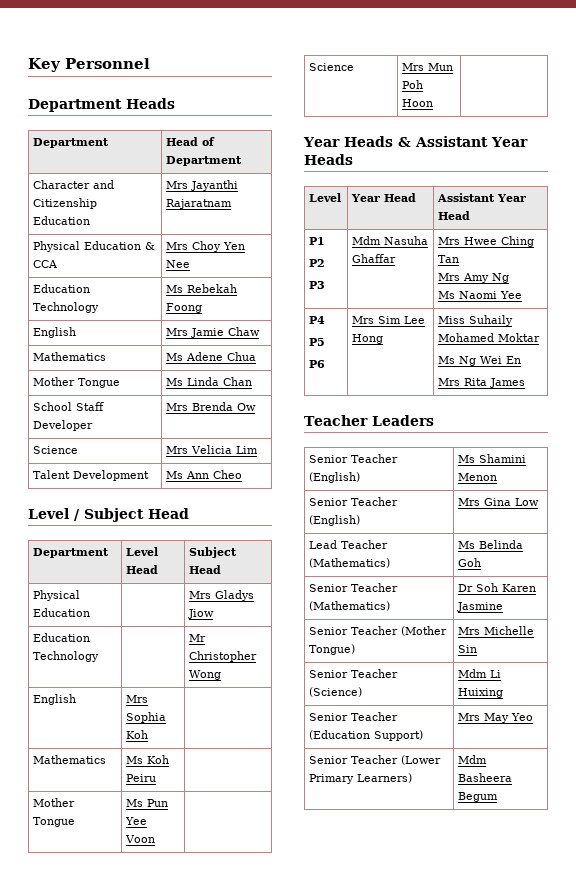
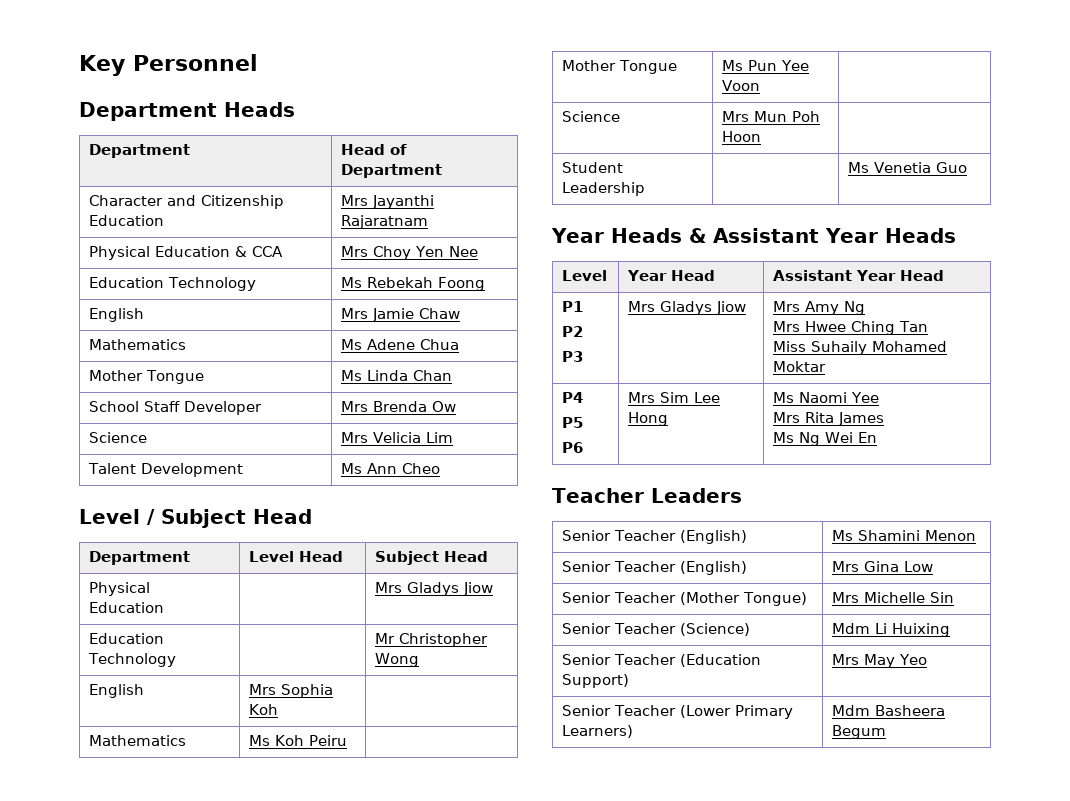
(434, 103) none -> [562,162,624,173] [562,182,646,196] [848,162,968,173] // Student Leadership | | Ms Venetia Guo
[352,236,429,245] [352,254,397,263] [438,236,535,247] [438,255,460,263] [438,273,510,283] [438,291,523,299] Mdm Nasuha Ghaffar | Mrs Hwee Ching Tan // Mrs Amy Ng // Ms Naomi Yee -> [628,301,747,315] [773,301,866,315] [773,321,929,335] [773,341,948,355] [773,361,827,372] Mrs Gladys Jiow | Mrs Amy Ng // Mrs Hwee Ching Tan // Miss Suhaily Mohamed Moktar
[438,315,514,326] [438,333,541,342] Miss Suhaily Mohamed Moktar -> [773,392,880,403] [773,412,885,426] Ms Naomi Yee // Mrs Rita James
[438,378,526,388] // Mrs Rita James -> (878, 437) none
[309,540,389,549] [309,558,391,568] [458,540,524,549] [458,558,482,567] [309,583,399,592] [309,601,391,611] [458,583,537,592] [457,602,504,612] // Lead Teacher (Mathematics) | Ms Belinda Goh // Senior Teacher (Mathematics) | Dr Soh Karen Jasmine -> (934, 566) none

